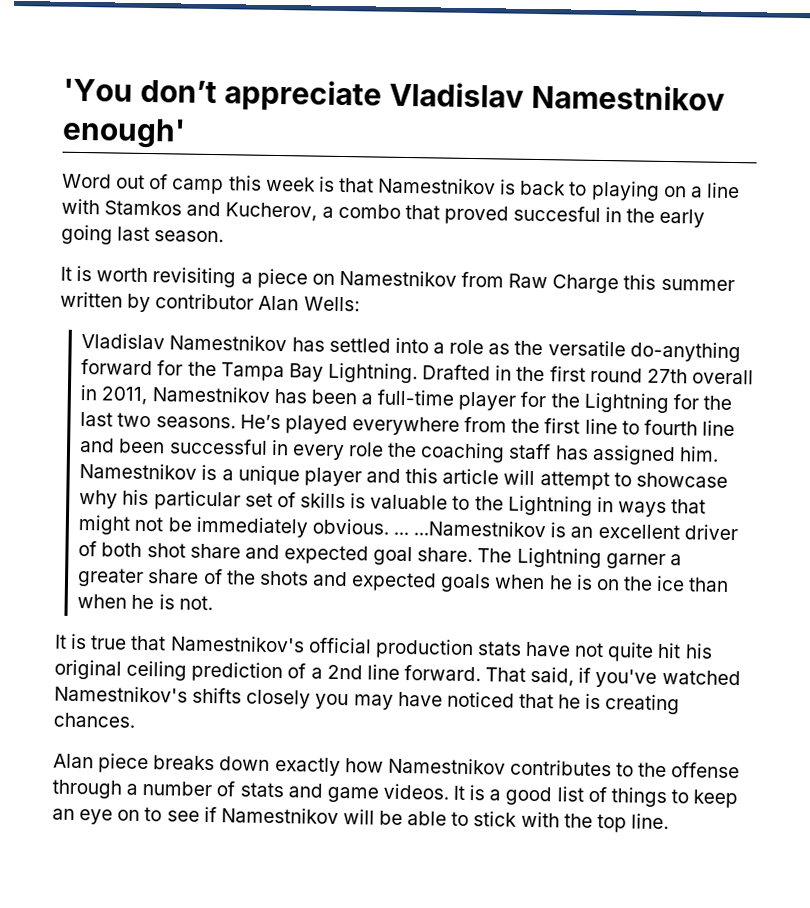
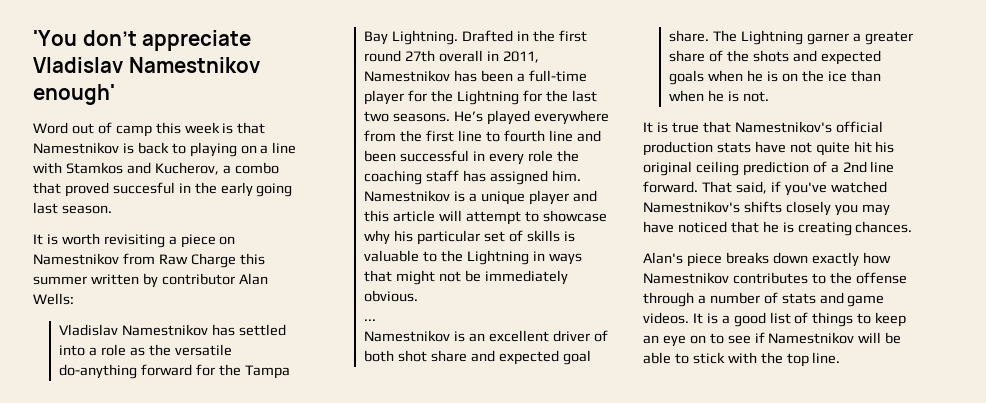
(389, 526) none -> (419, 296) //
[413,520,547,538] ...Namestnikov -> [364,330,451,342] // Namestnikov
[53,753,94,769] Alan -> [643,252,683,264] Alan's

